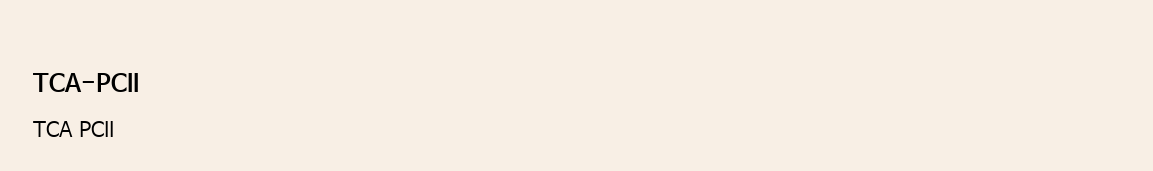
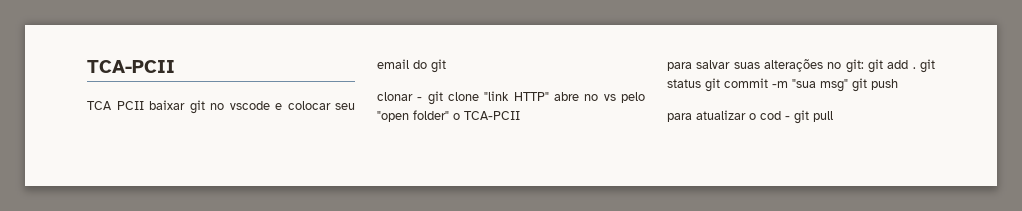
(114, 129) none -> [149,100,355,114] [377,59,446,73] [377,91,645,105] [377,110,520,122] [667,59,935,73] [667,78,898,92] [667,110,833,124] baixar git no vscode e colocar seu email do git // clonar - git clone "link HTTP" abre no vs pelo "open folder" o TCA-PCII // para salvar suas alterações no git: git add . git status git commit -m "sua msg" git push // para atualizar o cod - git pull

